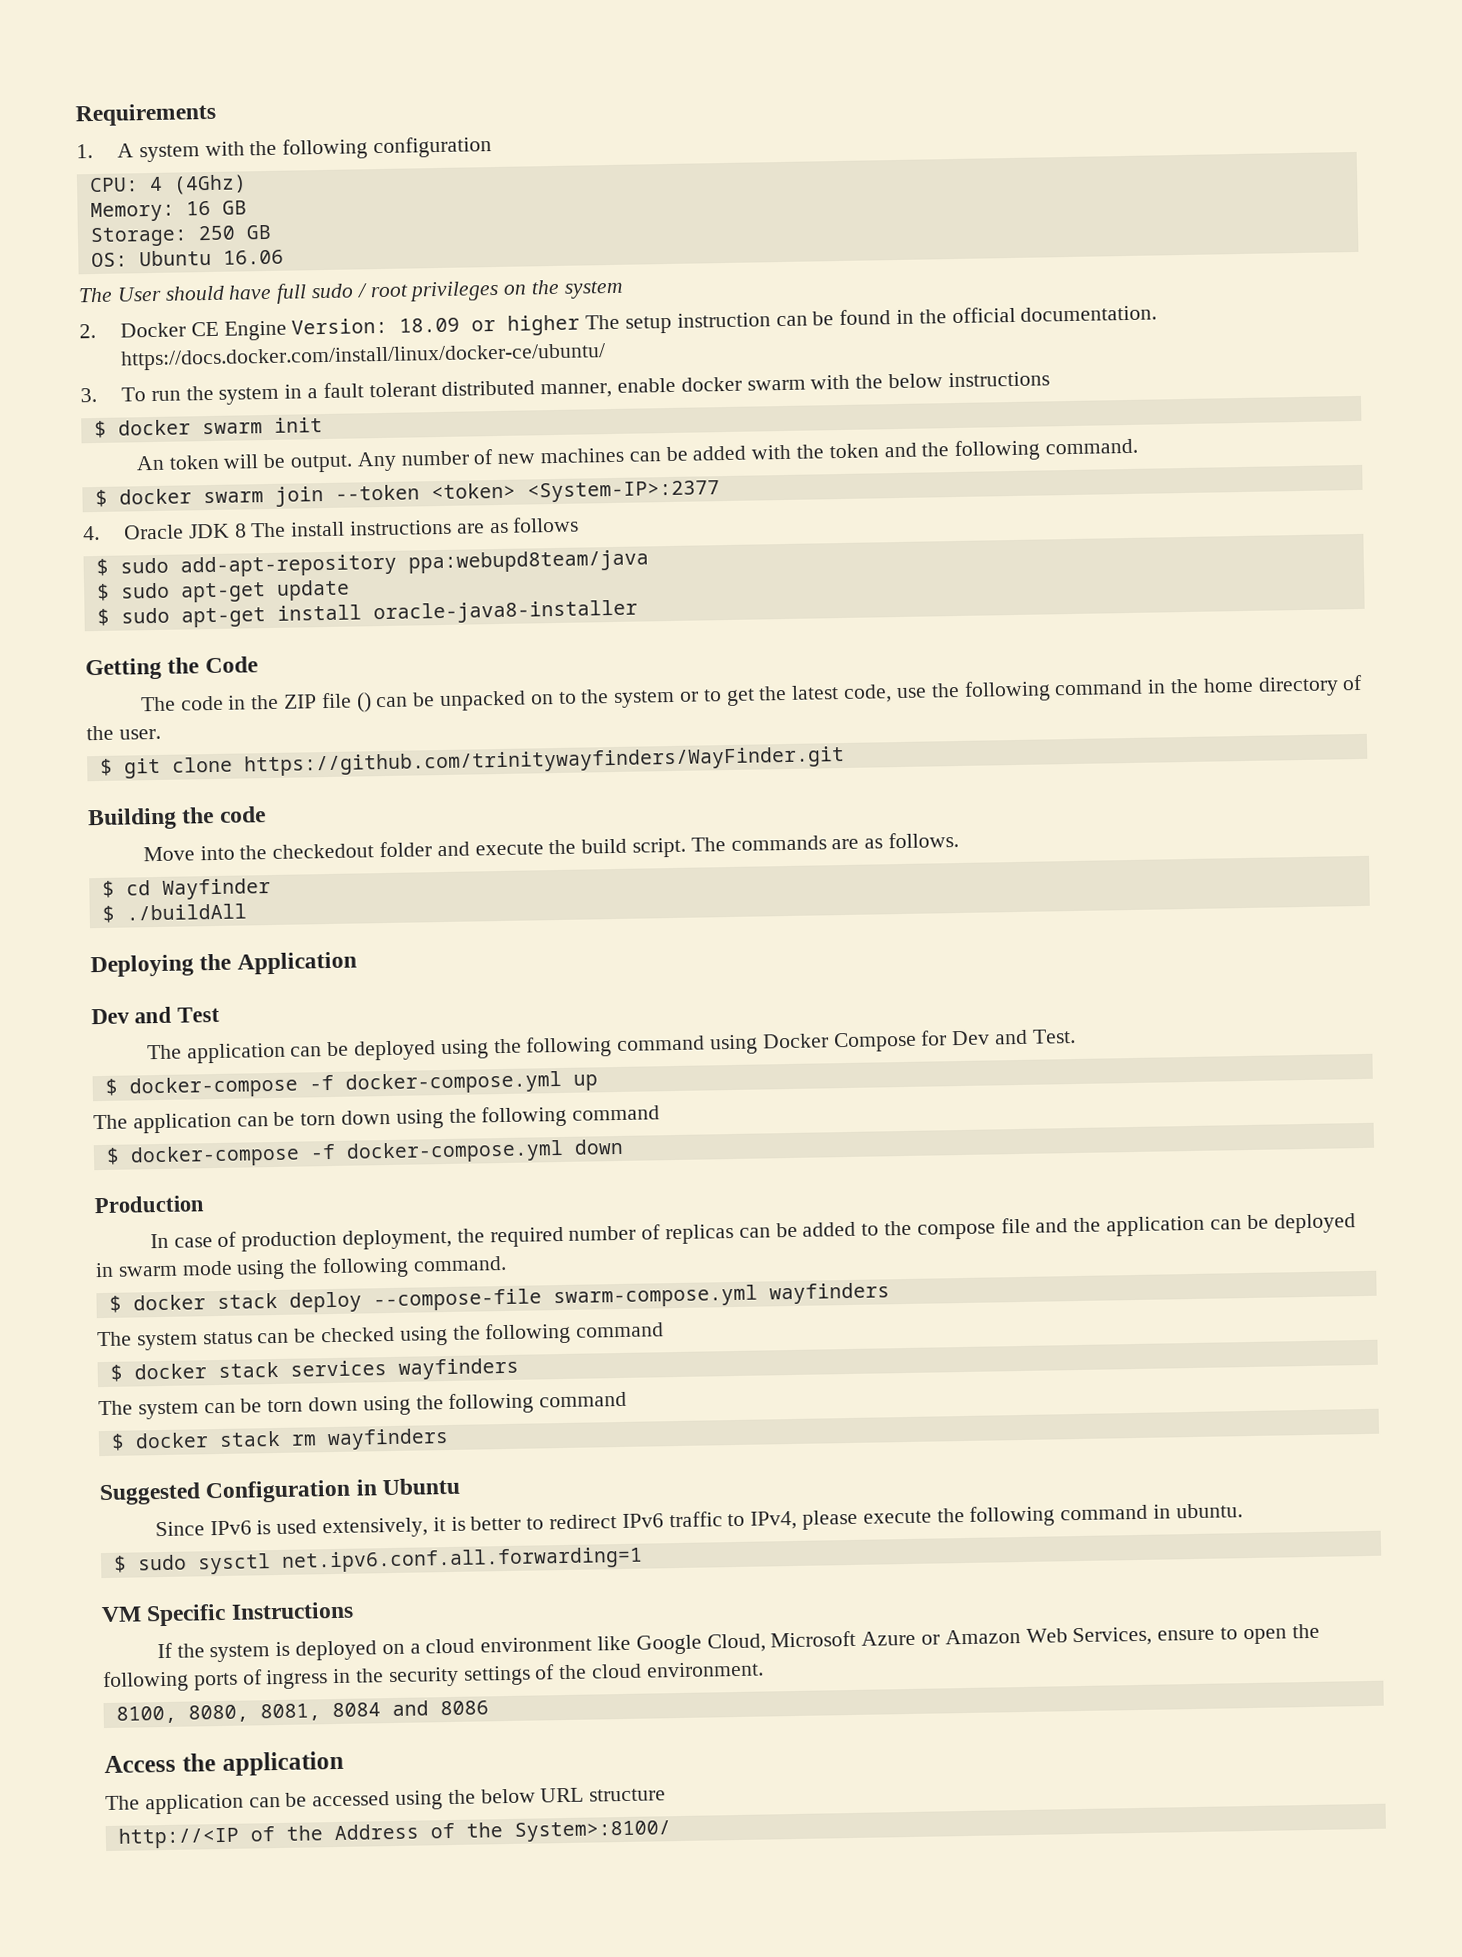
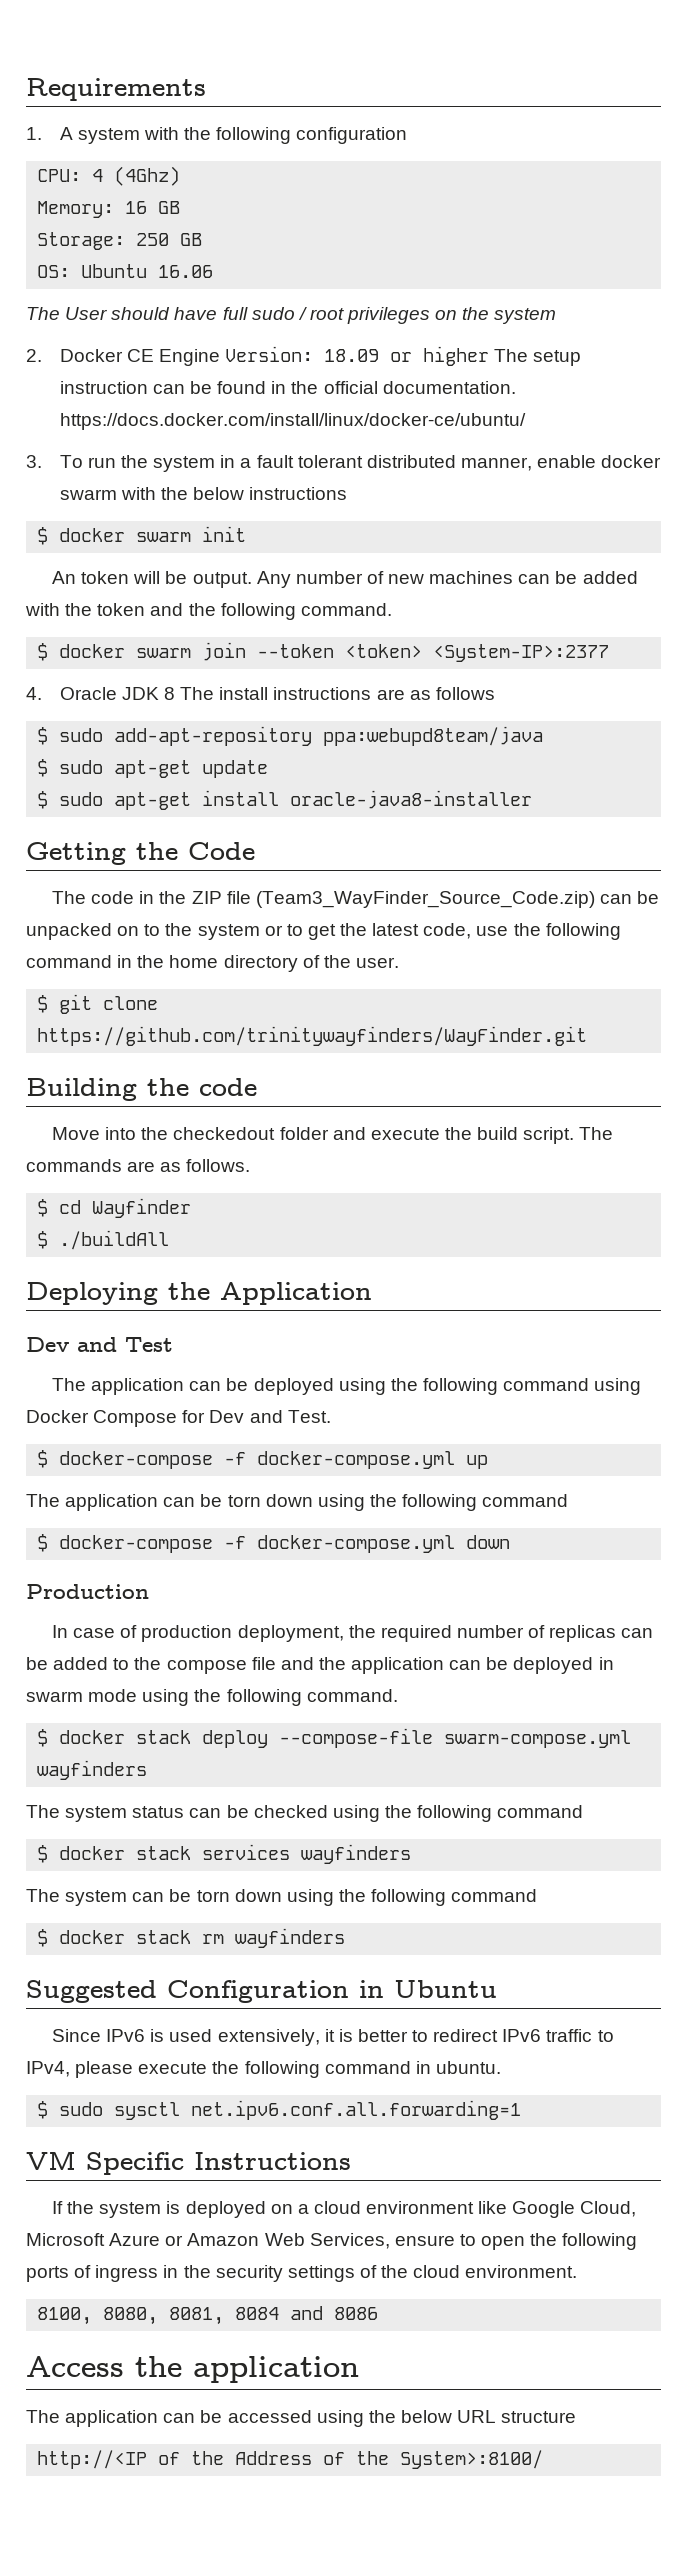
[355,692,372,713] () -> [255,891,595,908] (Team3_WayFinder_Source_Code.zip)

